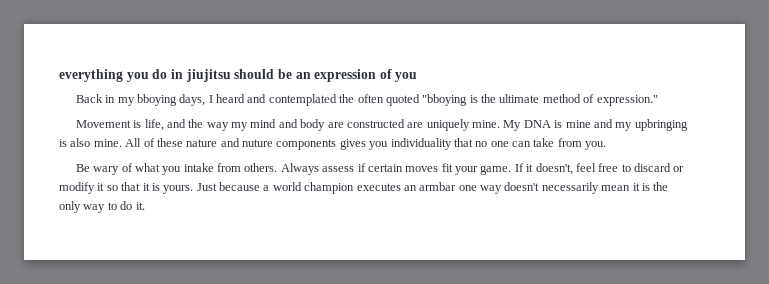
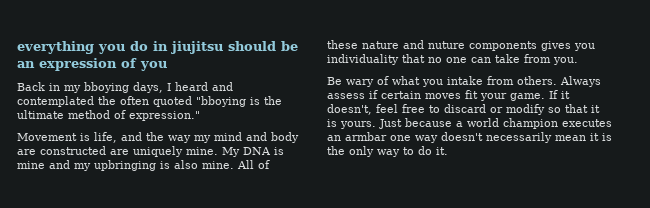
[97,183,105,191] it -> (545, 109) none

